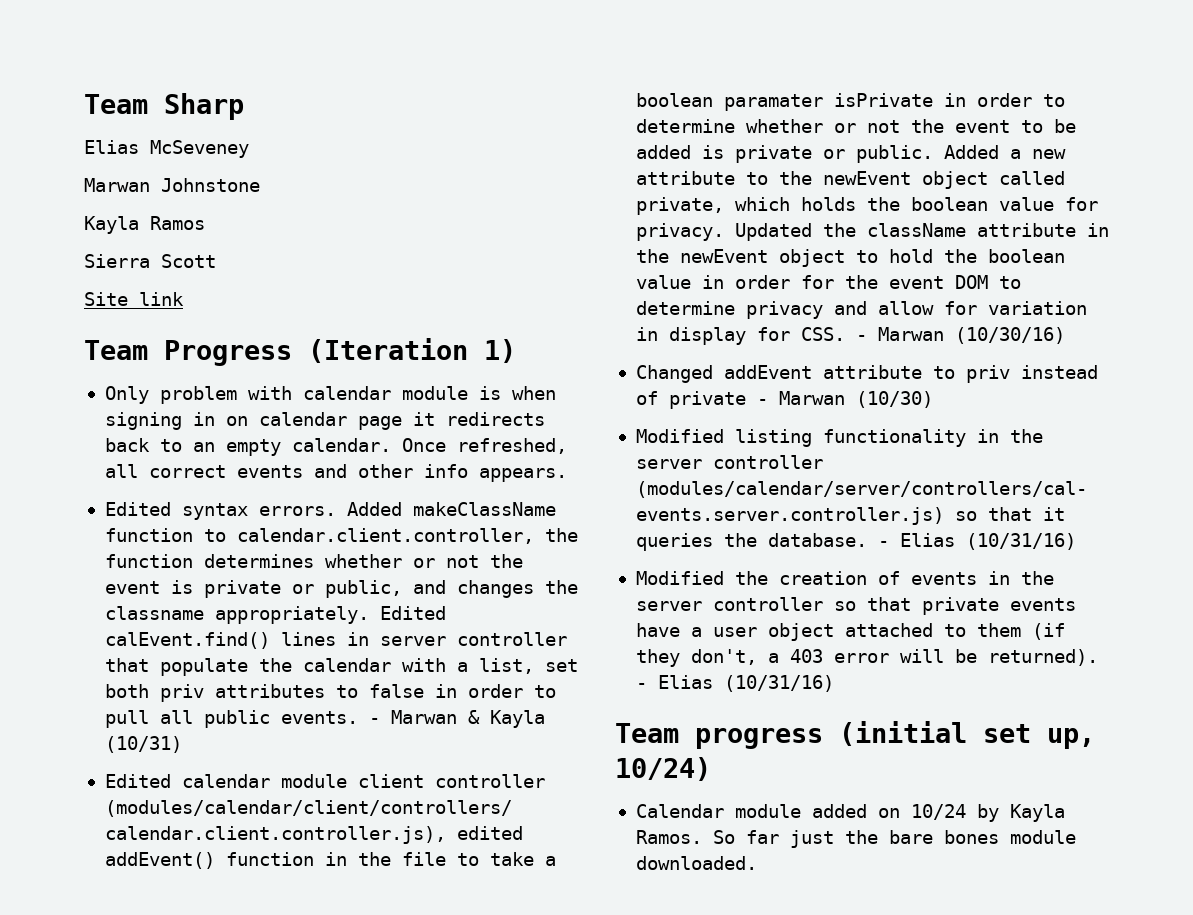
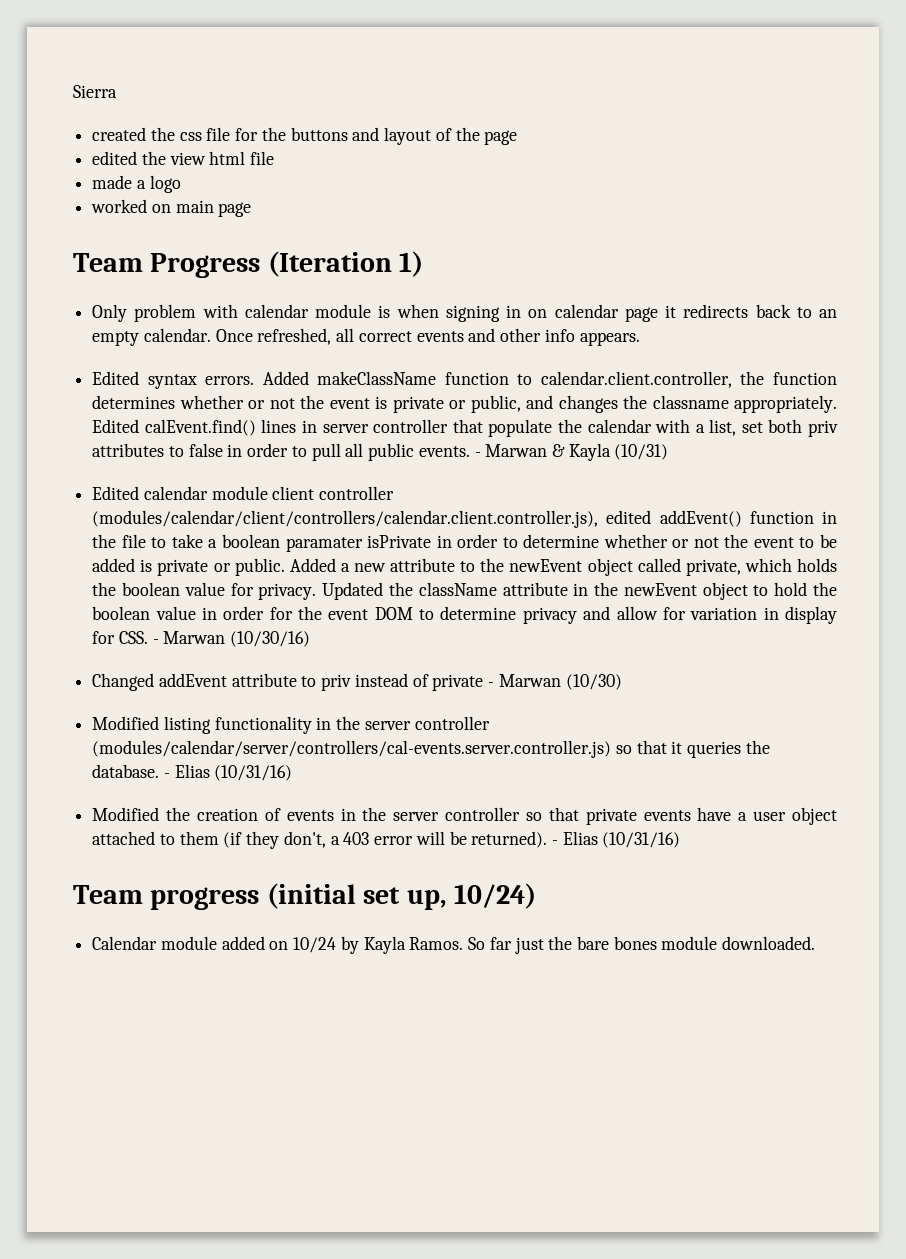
[84,93,244,120] [84,140,249,158] [84,178,260,192] [84,216,205,234] [84,254,216,268] [84,292,184,306] Team Sharp // Elias McSeveney // Marwan Johnstone // Kayla Ramos // Sierra Scott // Site link -> [73,85,117,98] [92,127,518,145] [92,151,275,165] [92,175,181,193] [91,199,252,217] Sierra // created the css file for the buttons and layout of the page // edited the view html file // made a logo // worked on main page

